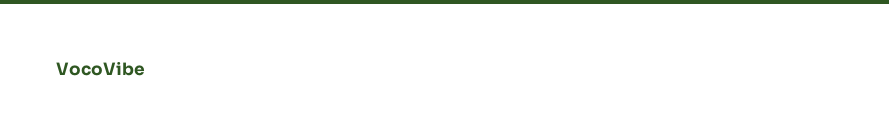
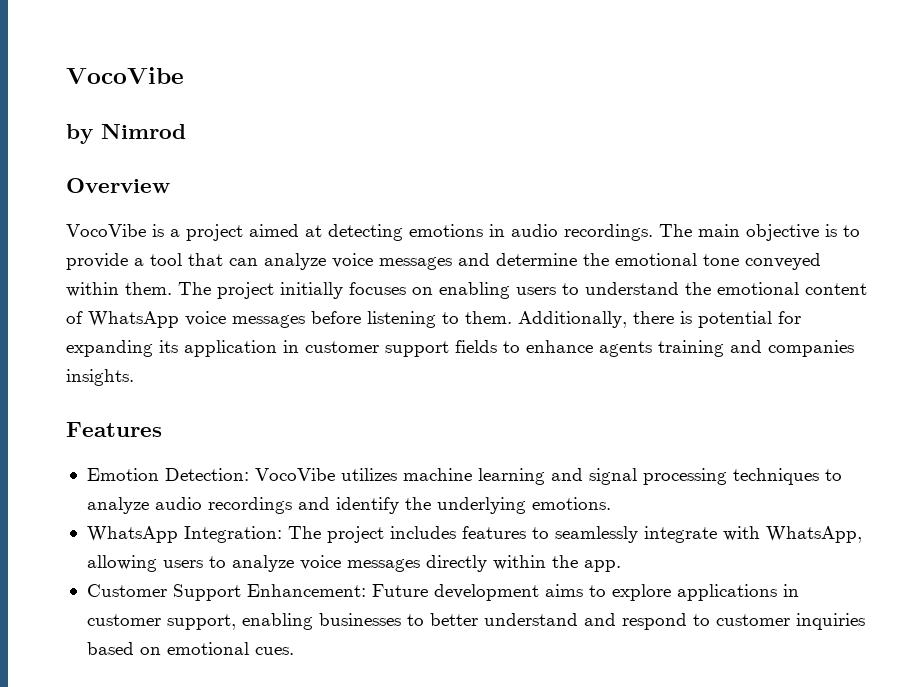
[56,61,145,76] VocoVibe -> [66,67,184,84] [66,124,186,144] [66,178,170,193] [66,224,860,241] [66,253,821,270] [66,282,867,299] [66,311,801,328] [66,340,854,357] [66,369,134,386] [66,422,162,437] [86,468,842,485] [86,497,611,514] [86,526,862,543] [86,555,621,572] [86,584,799,601] [86,613,865,630] [86,642,294,655] VocoVibe // by Nimrod // Overview // VocoVibe is a project aimed at detecting emotions in audio recordings. The main objective is to provide a tool that can analyze voice messages and determine the emotional tone conveyed within them. The project initially focuses on enabling users to understand the emotional content of WhatsApp voice messages before listening to them. Additionally, there is potential for expanding its application in customer support fields to enhance agents training and companies insights. // Features // Emotion Detection: VocoVibe utilizes machine learning and signal processing techniques to analyze audio recordings and identify the underlying emotions. // WhatsApp Integration: The project includes features to seamlessly integrate with WhatsApp, allowing users to analyze voice messages directly within the app. // Customer Support Enhancement: Future development aims to explore applications in customer support, enabling businesses to better understand and respond to customer inquiries based on emotional cues.

